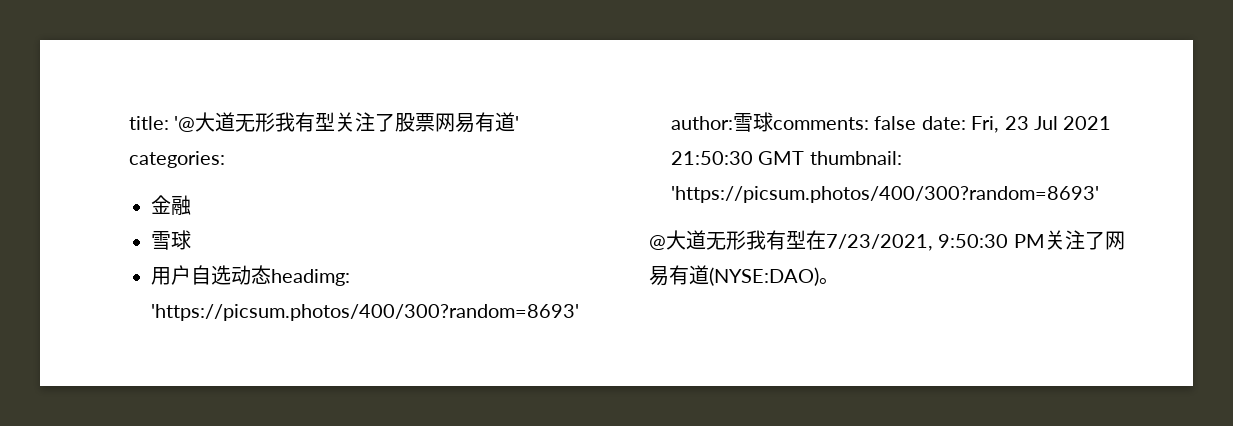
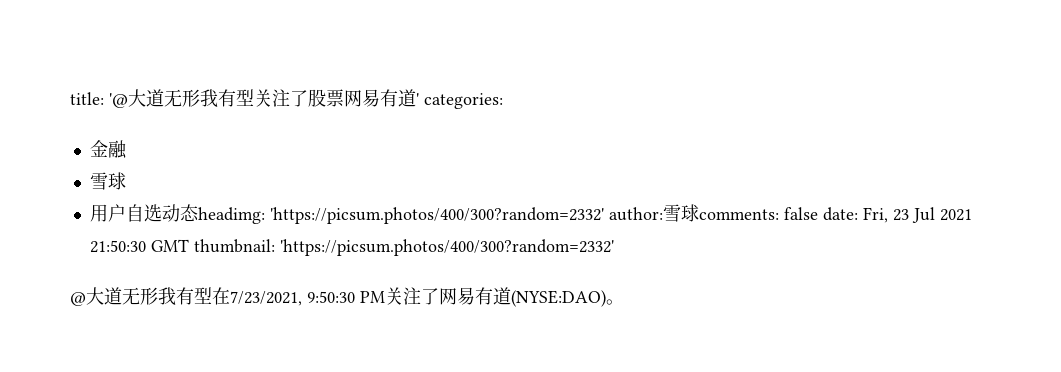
[151,304,579,321] 'https://picsum.photos/400/300?random=8693' -> [269,207,604,224] 'https://picsum.photos/400/300?random=2332'
[671,186,1099,203] 'https://picsum.photos/400/300?random=8693' -> [279,239,614,256] 'https://picsum.photos/400/300?random=2332'

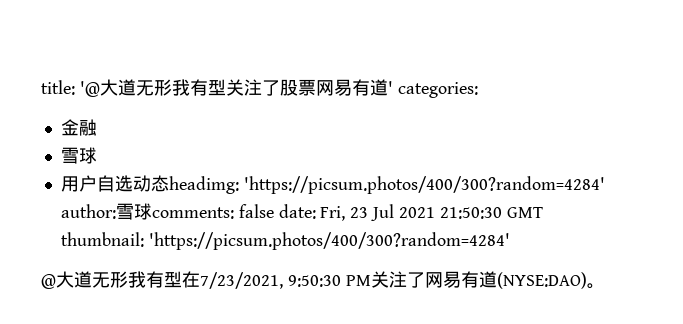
[269,207,604,224] 'https://picsum.photos/400/300?random=2332' -> [243,176,605,194] 'https://picsum.photos/400/300?random=4284'
[279,239,614,256] 'https://picsum.photos/400/300?random=2332' -> [148,232,510,250] 'https://picsum.photos/400/300?random=4284'

